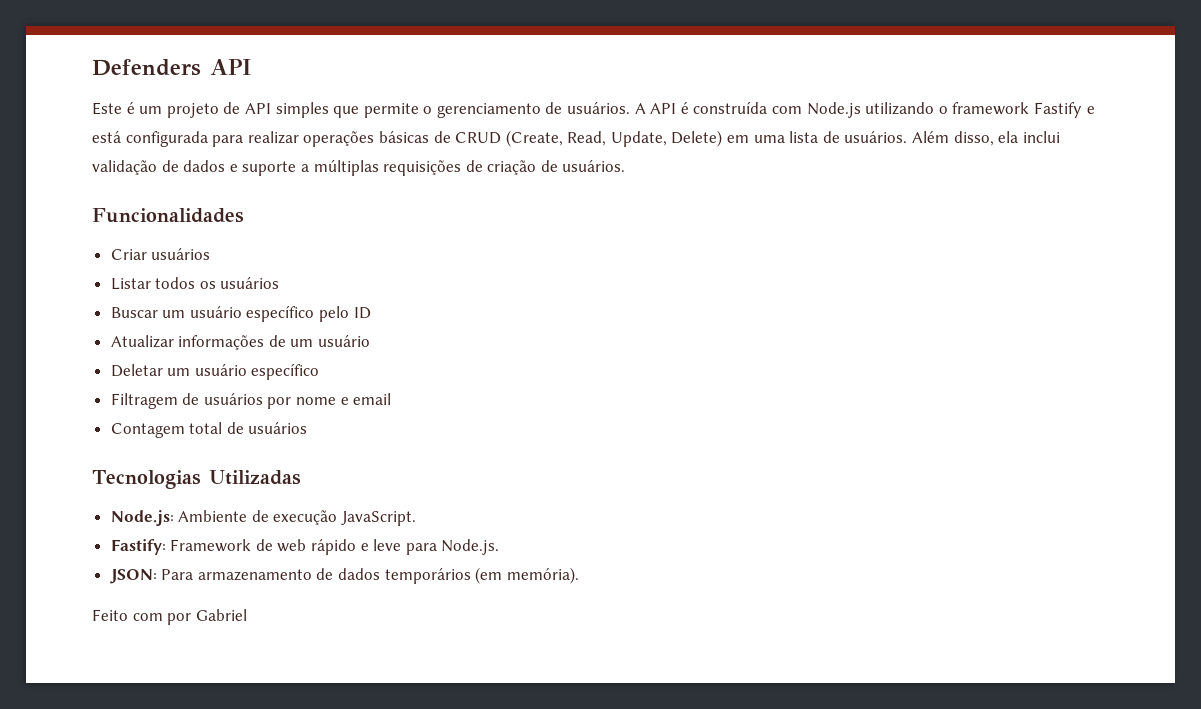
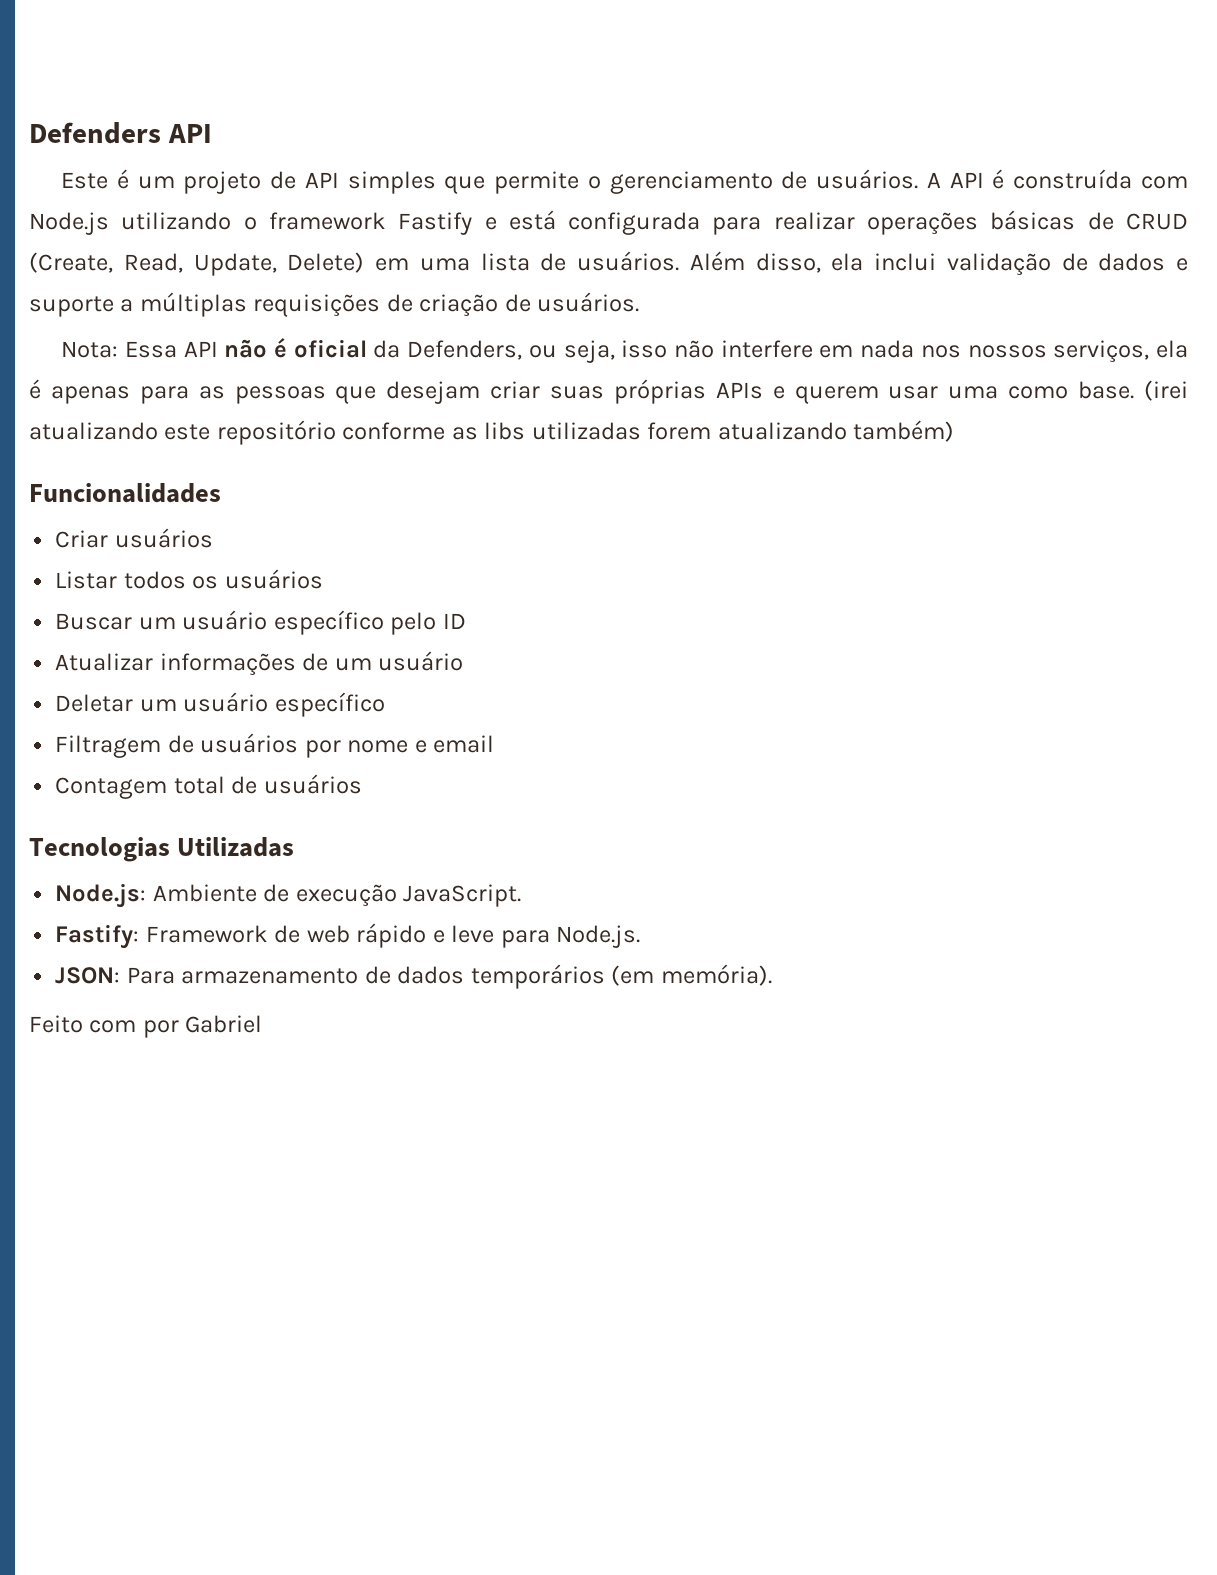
(626, 166) none -> [61,338,1188,363] [29,379,1188,404] [29,420,955,445] // Nota: Essa API não é oficial da Defenders, ou seja, isso não interfere em nada nos nossos serviços, ela é apenas para as pessoas que desejam criar suas próprias APIs e querem usar uma como base. (irei atualizando este repositório conforme as libs utilizadas forem atualizando também)

